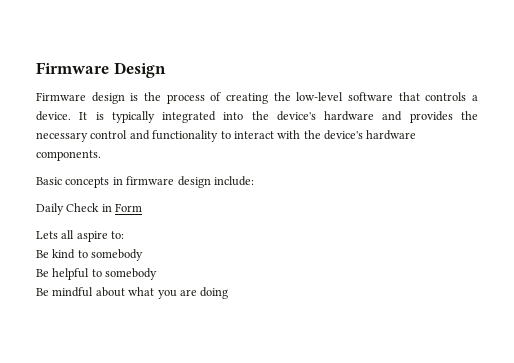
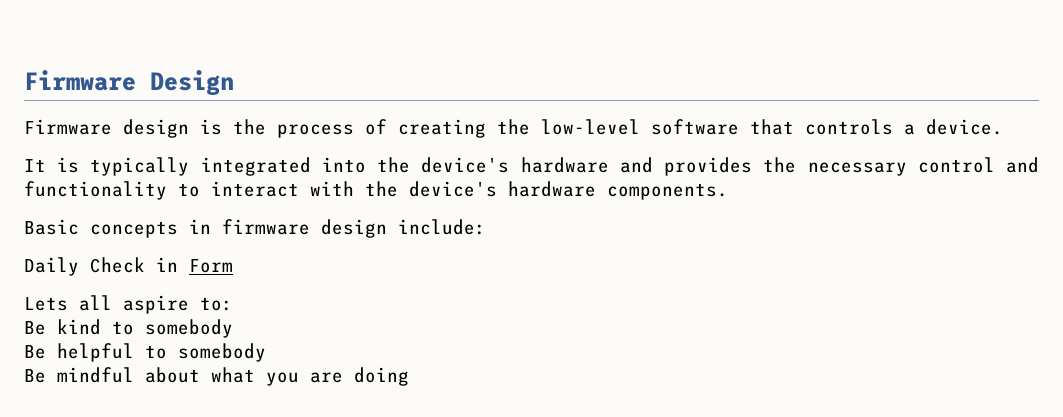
(71, 116) none -> (1003, 127) //

